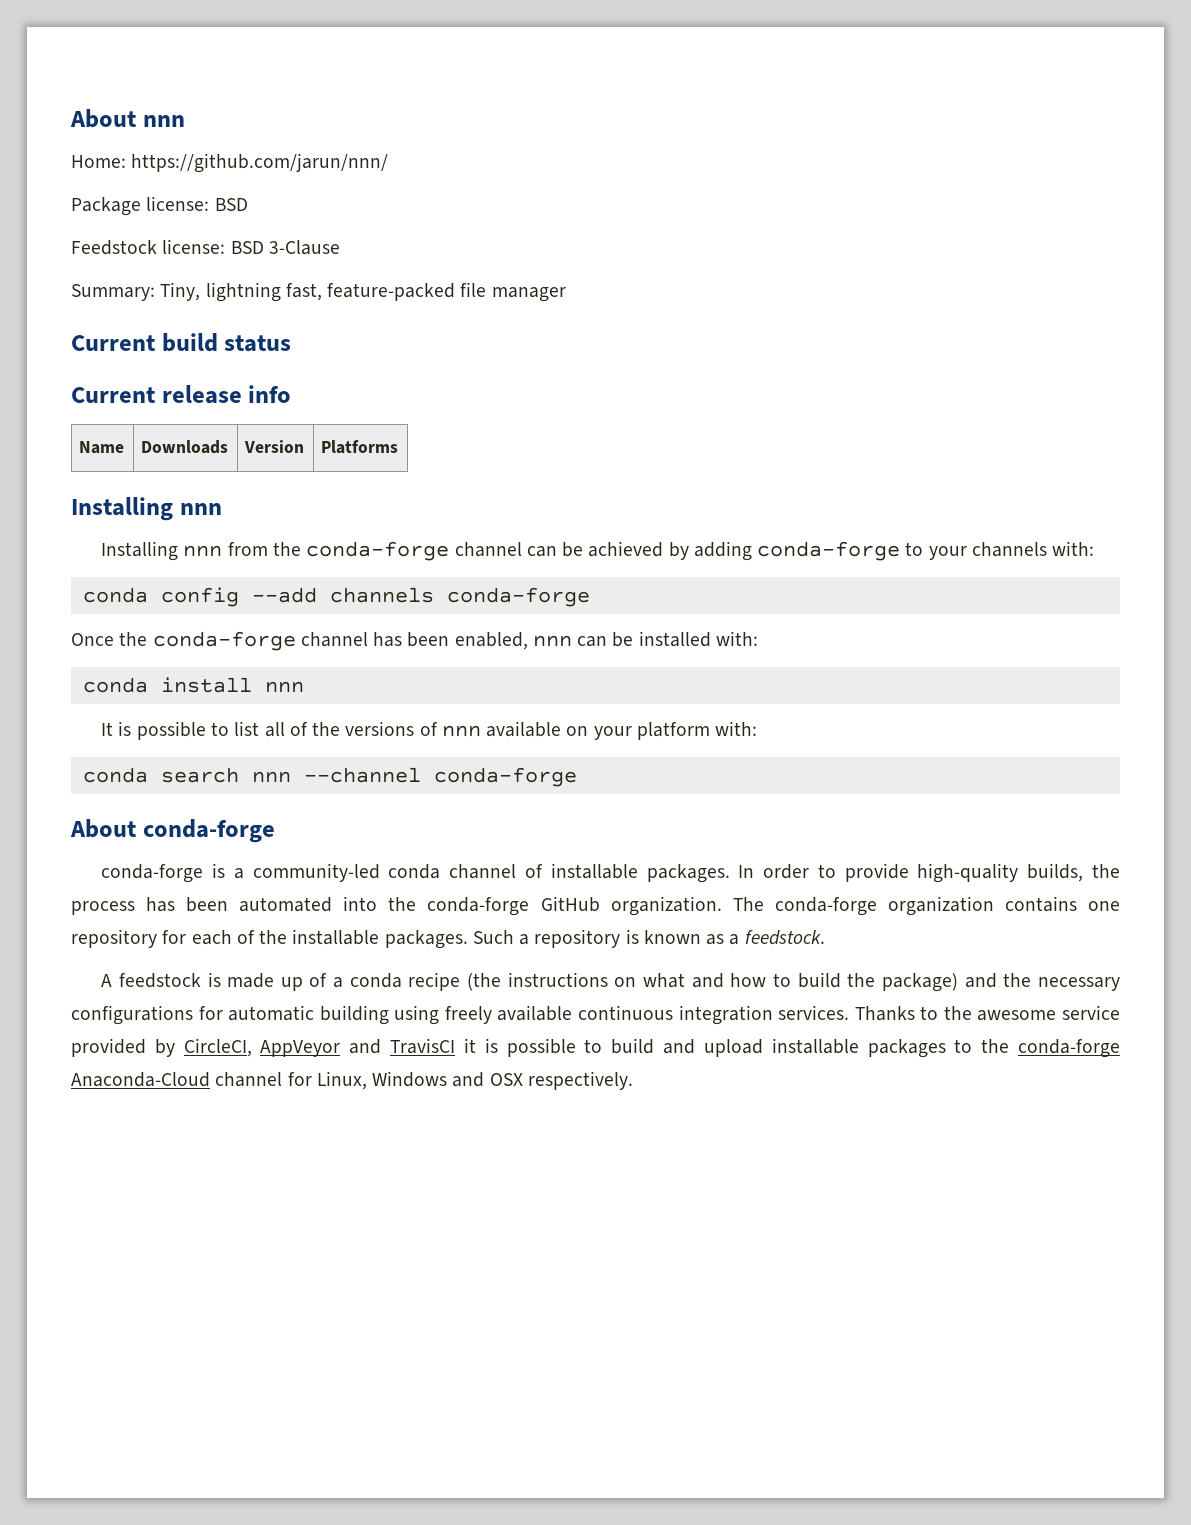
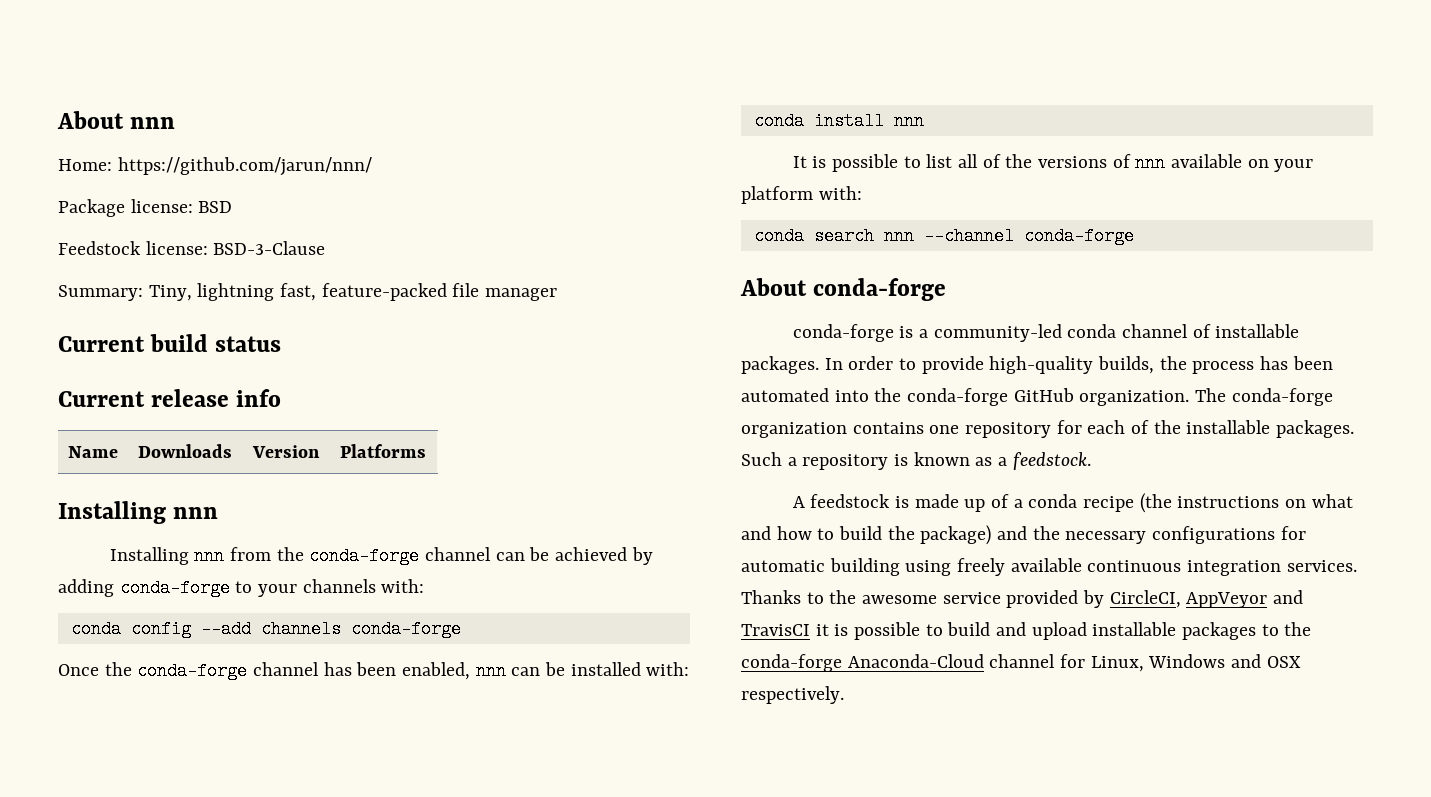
[230,240,340,255] BSD 3-Clause -> [213,241,326,255] BSD-3-Clause

